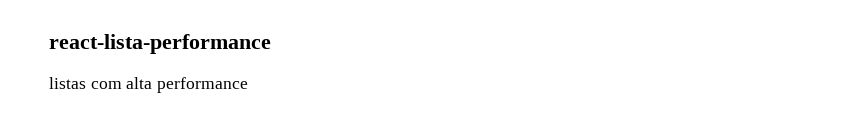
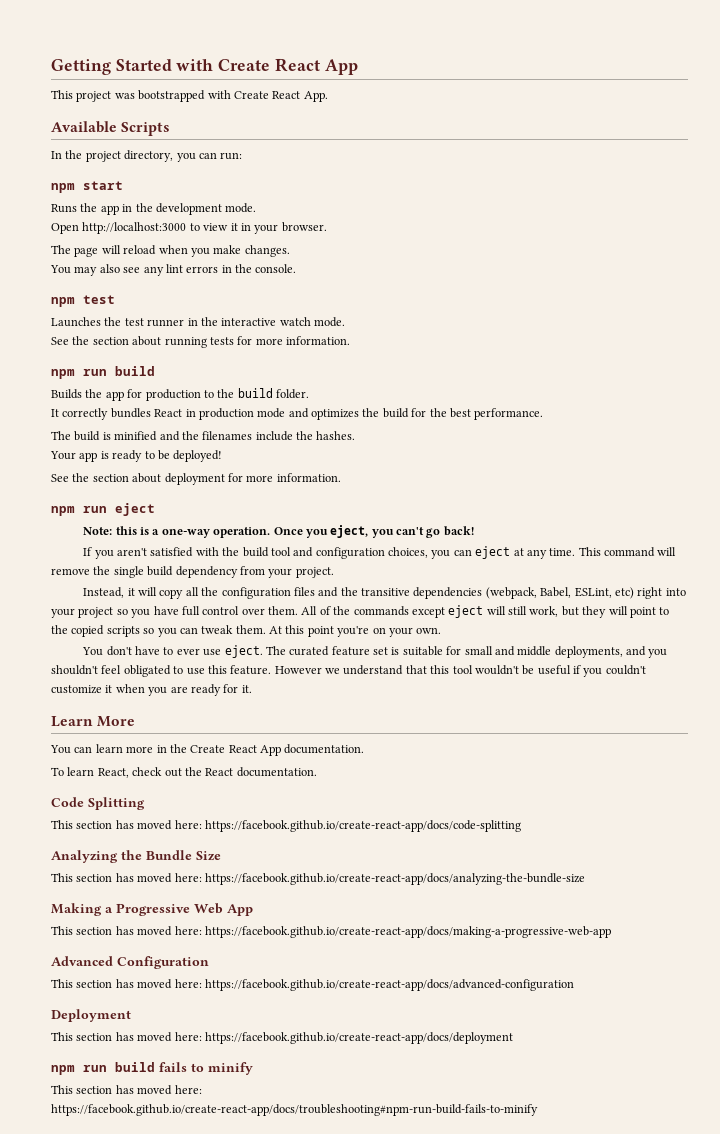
[49,34,271,54] [49,77,249,93] react-lista-performance // listas com alta performance -> [51,58,358,75] [51,90,328,102] [51,121,171,136] [51,150,243,162] [51,181,123,193] [51,203,257,215] [51,222,327,234] [51,245,290,257] [50,264,297,276] [51,295,115,307] [51,317,345,327] [51,336,350,348] [51,366,155,379] [51,388,309,401] [51,408,544,420] [51,431,356,441] [50,450,223,462] [51,473,341,485] [51,503,155,516] [83,525,474,538] [83,546,677,559] [51,566,334,578] [83,587,686,599] [51,605,670,618] [51,625,442,637] [82,645,668,658] [51,665,646,677] [51,684,252,696] [51,716,136,727] [50,744,365,756] [51,767,317,778] [51,797,145,810] [51,820,521,832] [51,850,221,863] [51,873,585,885] [51,903,253,916] [51,926,611,938] [51,956,209,969] [51,979,574,991] [51,1009,131,1022] [51,1032,513,1044] [51,1062,253,1075] [51,1085,202,1095] [51,1104,538,1116] Getting Started with Create React App // This project was bootstrapped with Create React App. // Available Scripts // In the project directory, you can run: // npm start // Runs the app in the development mode. // Open http://localhost:3000 to view it in your browser. // The page will reload when you make changes. // You may also see any lint errors in the console. // npm test // Launches the test runner in the interactive watch mode. // See the section about running tests for more information. // npm run build // Builds the app for production to the build folder. // It correctly bundles React in production mode and optimizes the build for the best performance. // The build is minified and the filenames include the hashes. // Your app is ready to be deployed! // See the section about deployment for more information. // npm run eject // Note: this is a one-way operation. Once you eject, you can't go back! // If you aren't satisfied with the build tool and configuration choices, you can eject at any time. This command will remove the single build dependency from your project. // Instead, it will copy all the configuration files and the transitive dependencies (webpack, Babel, ESLint, etc) right into your project so you have full control over them. All of the commands except eject will still work, but they will point to the copied scripts so you can tweak them. At this point you're on your own. // You don't have to ever use eject. The curated feature set is suitable for small and middle deployments, and you shouldn't feel obligated to use this feature. However we understand that this tool wouldn't be useful if you couldn't customize it when you are ready for it. // Learn More // You can learn more in the Create React App documentation. // To learn React, check out the React documentation. // Code Splitting // This section has moved here: https://facebook.github.io/create-react-app/docs/code-splitting // Analyzing the Bundle Size // This section has moved here: https://facebook.github.io/create-react-app/docs/analyzing-the-bundle-size // Making a Progressive Web App // This section has moved here: https://facebook.github.io/create-react-app/docs/making-a-progressive-web-app // Advanced Configuration // This section has moved here: https://facebook.github.io/create-react-app/docs/advanced-configuration // Deployment // This section has moved here: https://facebook.github.io/create-react-app/docs/deployment // npm run build fails to minify // This section has moved here: https://facebook.github.io/create-react-app/docs/troubleshooting#npm-run-build-fails-to-minify

